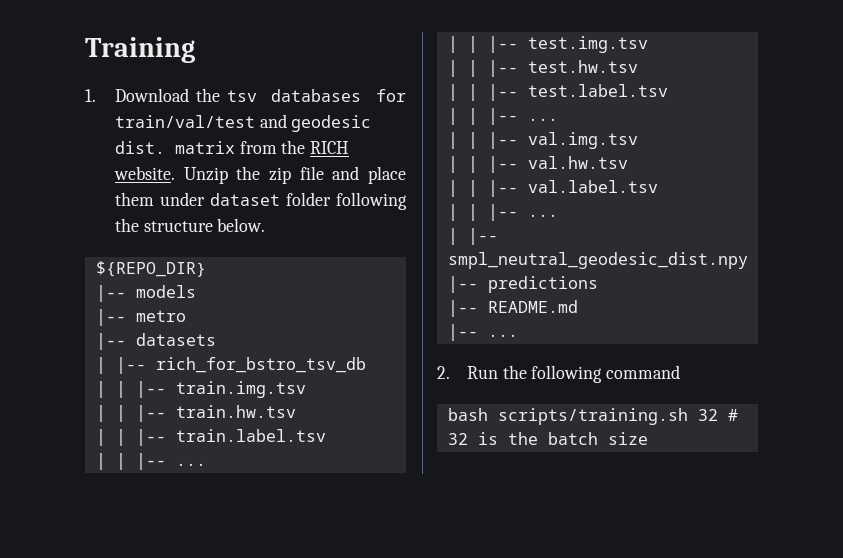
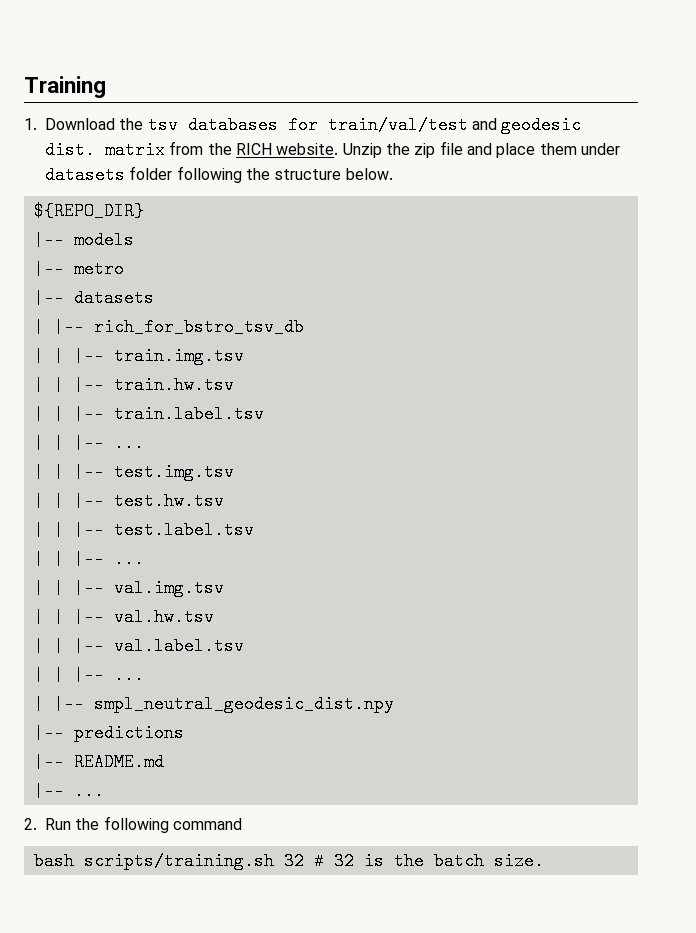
[210,193,281,206] dataset -> [45,166,125,184] datasets
[607,432,648,445] size -> [493,852,544,870] size.

